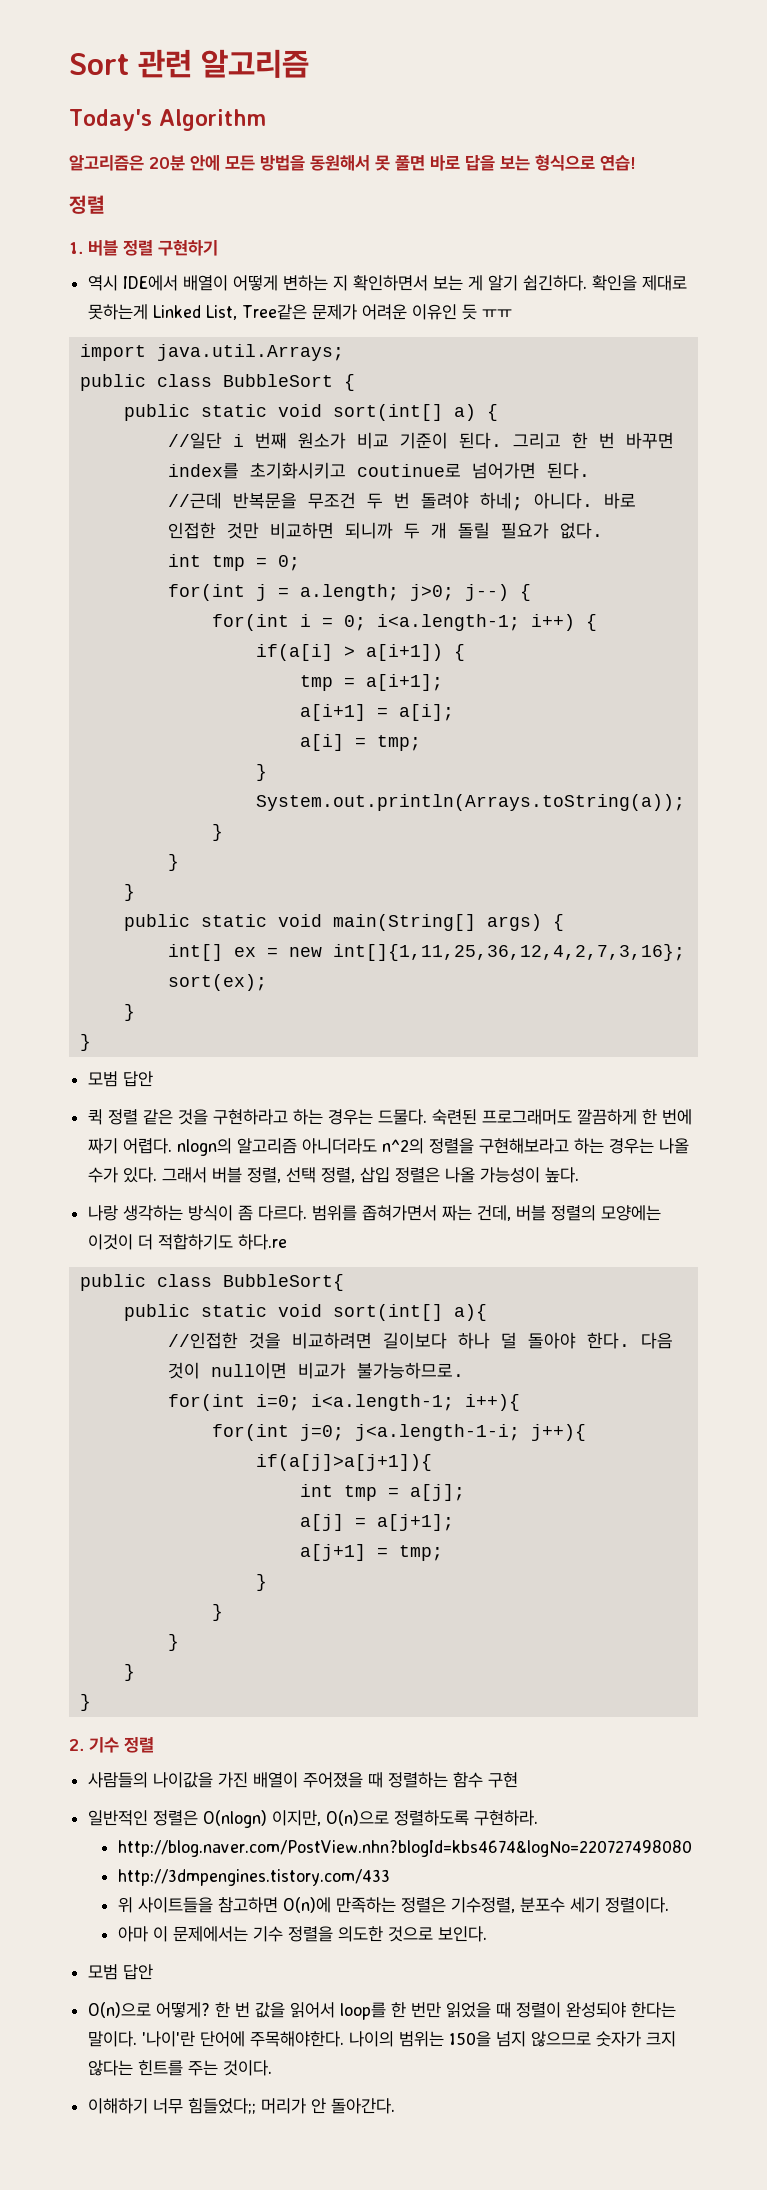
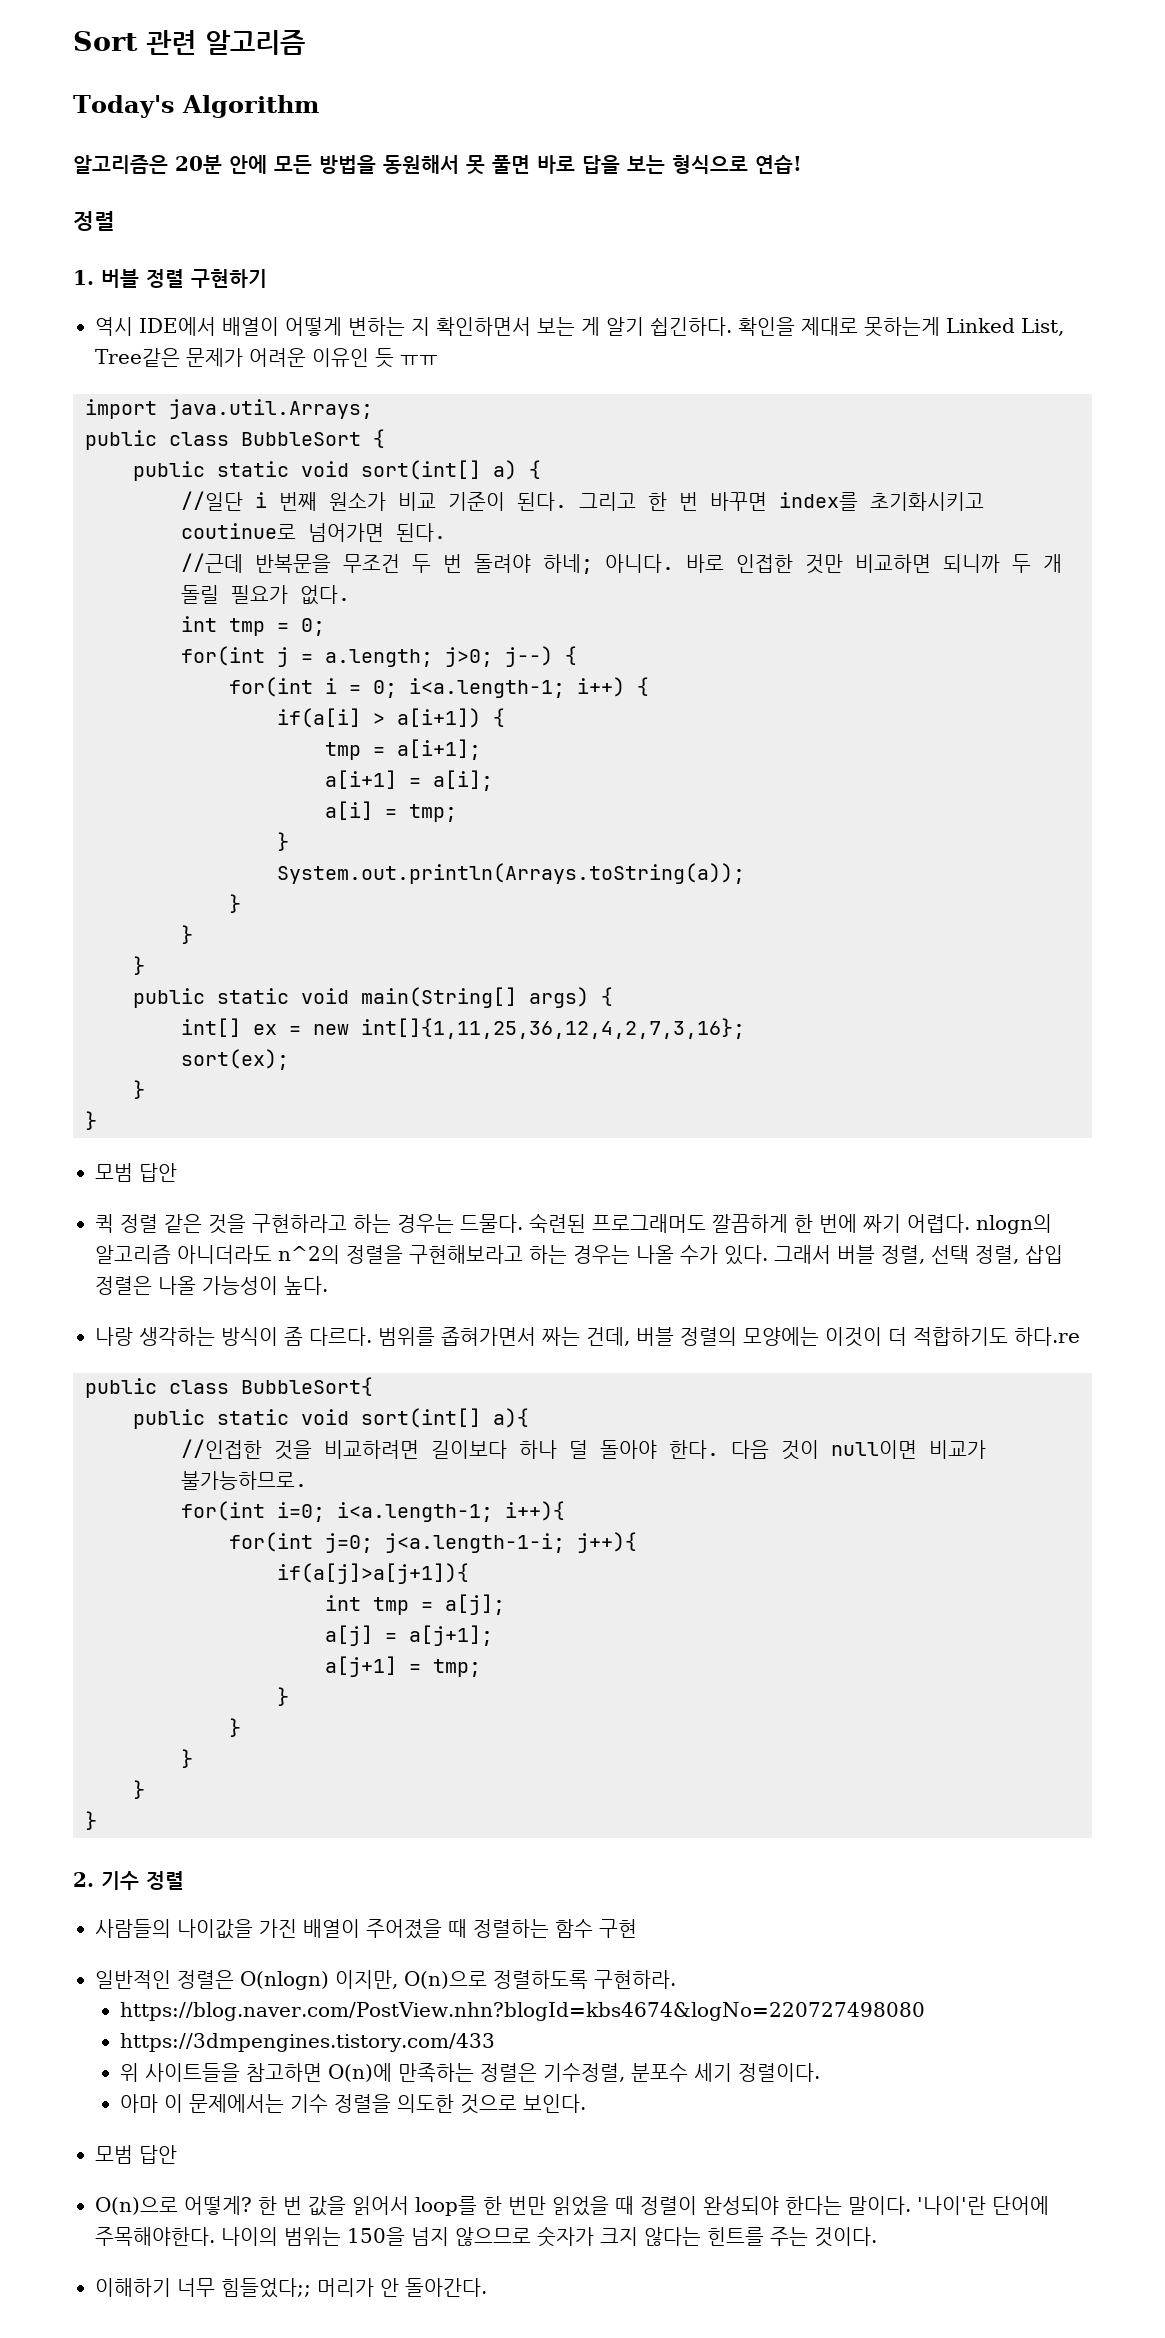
[118,1840,693,1857] [118,1869,391,1886] http://blog.naver.com/PostView.nhn?blogId=kbs4674&logNo=220727498080 // http://3dmpengines.tistory.com/433 -> [120,2002,926,2021] [120,2033,496,2052] https://blog.naver.com/PostView.nhn?blogId=kbs4674&logNo=220727498080 // https://3dmpengines.tistory.com/433

